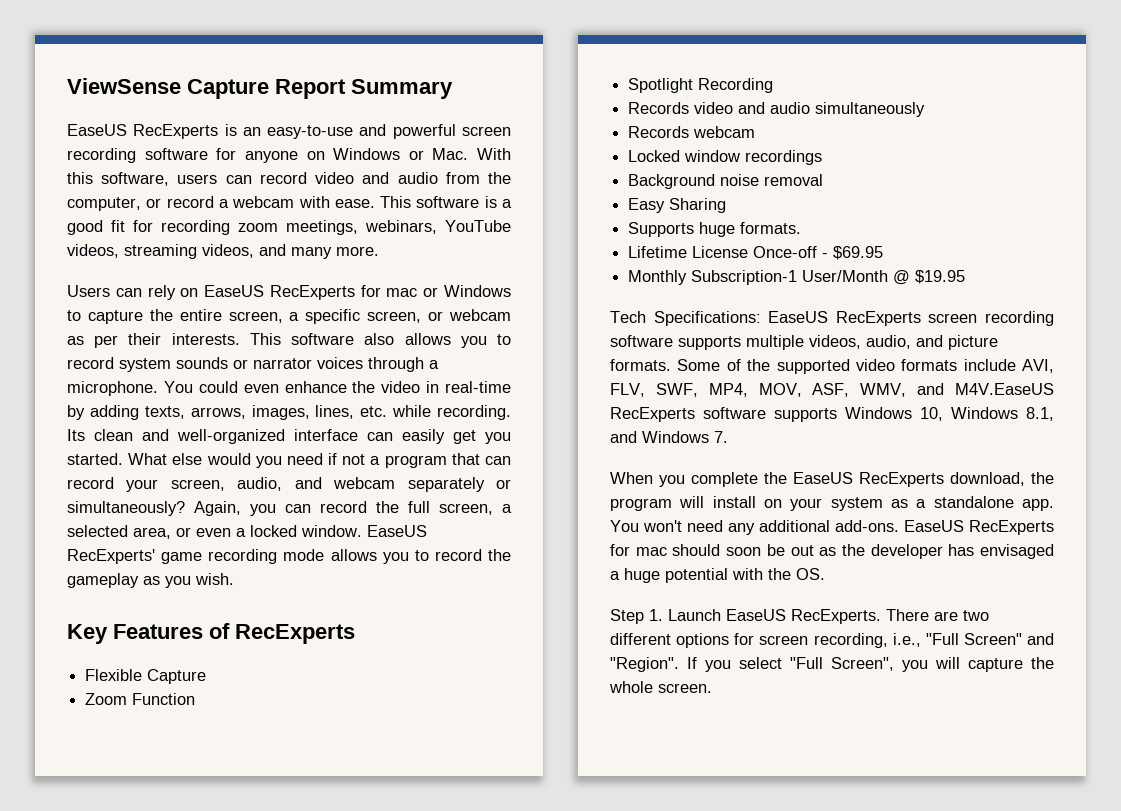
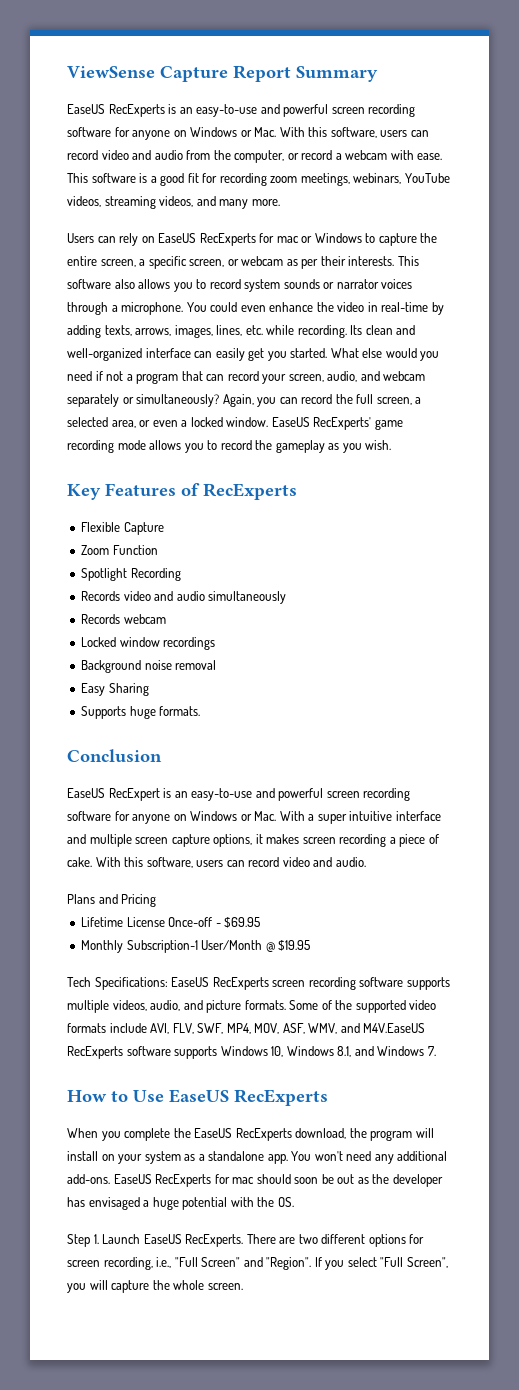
(802, 228) none -> [67,749,162,763] [67,788,411,801] [67,811,441,824] [67,834,439,847] [67,857,366,868] [67,894,157,907] // Conclusion // EaseUS RecExpert is an easy-to-use and powerful screen recording software for anyone on Windows or Mac. With a super intuitive interface and multiple screen capture options, it makes screen recording a piece of cake. With this software, users can record video and audio. // Plans and Pricing
(728, 437) none -> [67,1089,328,1106] // How to Use EaseUS RecExperts

